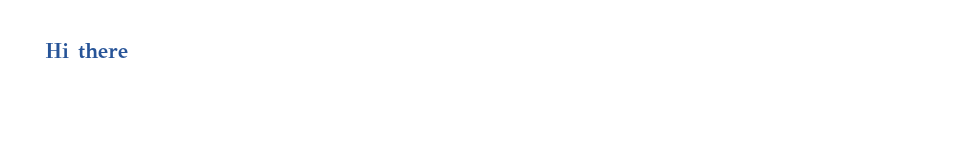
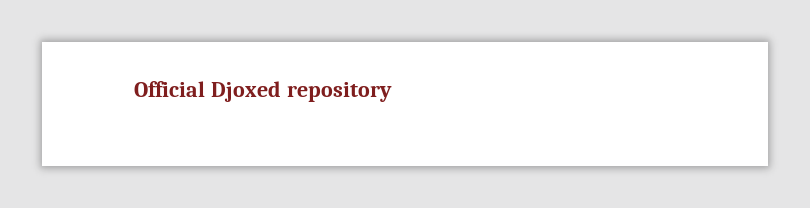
[45,43,128,59] Hi there -> [134,81,392,102] Official Djoxed repository

